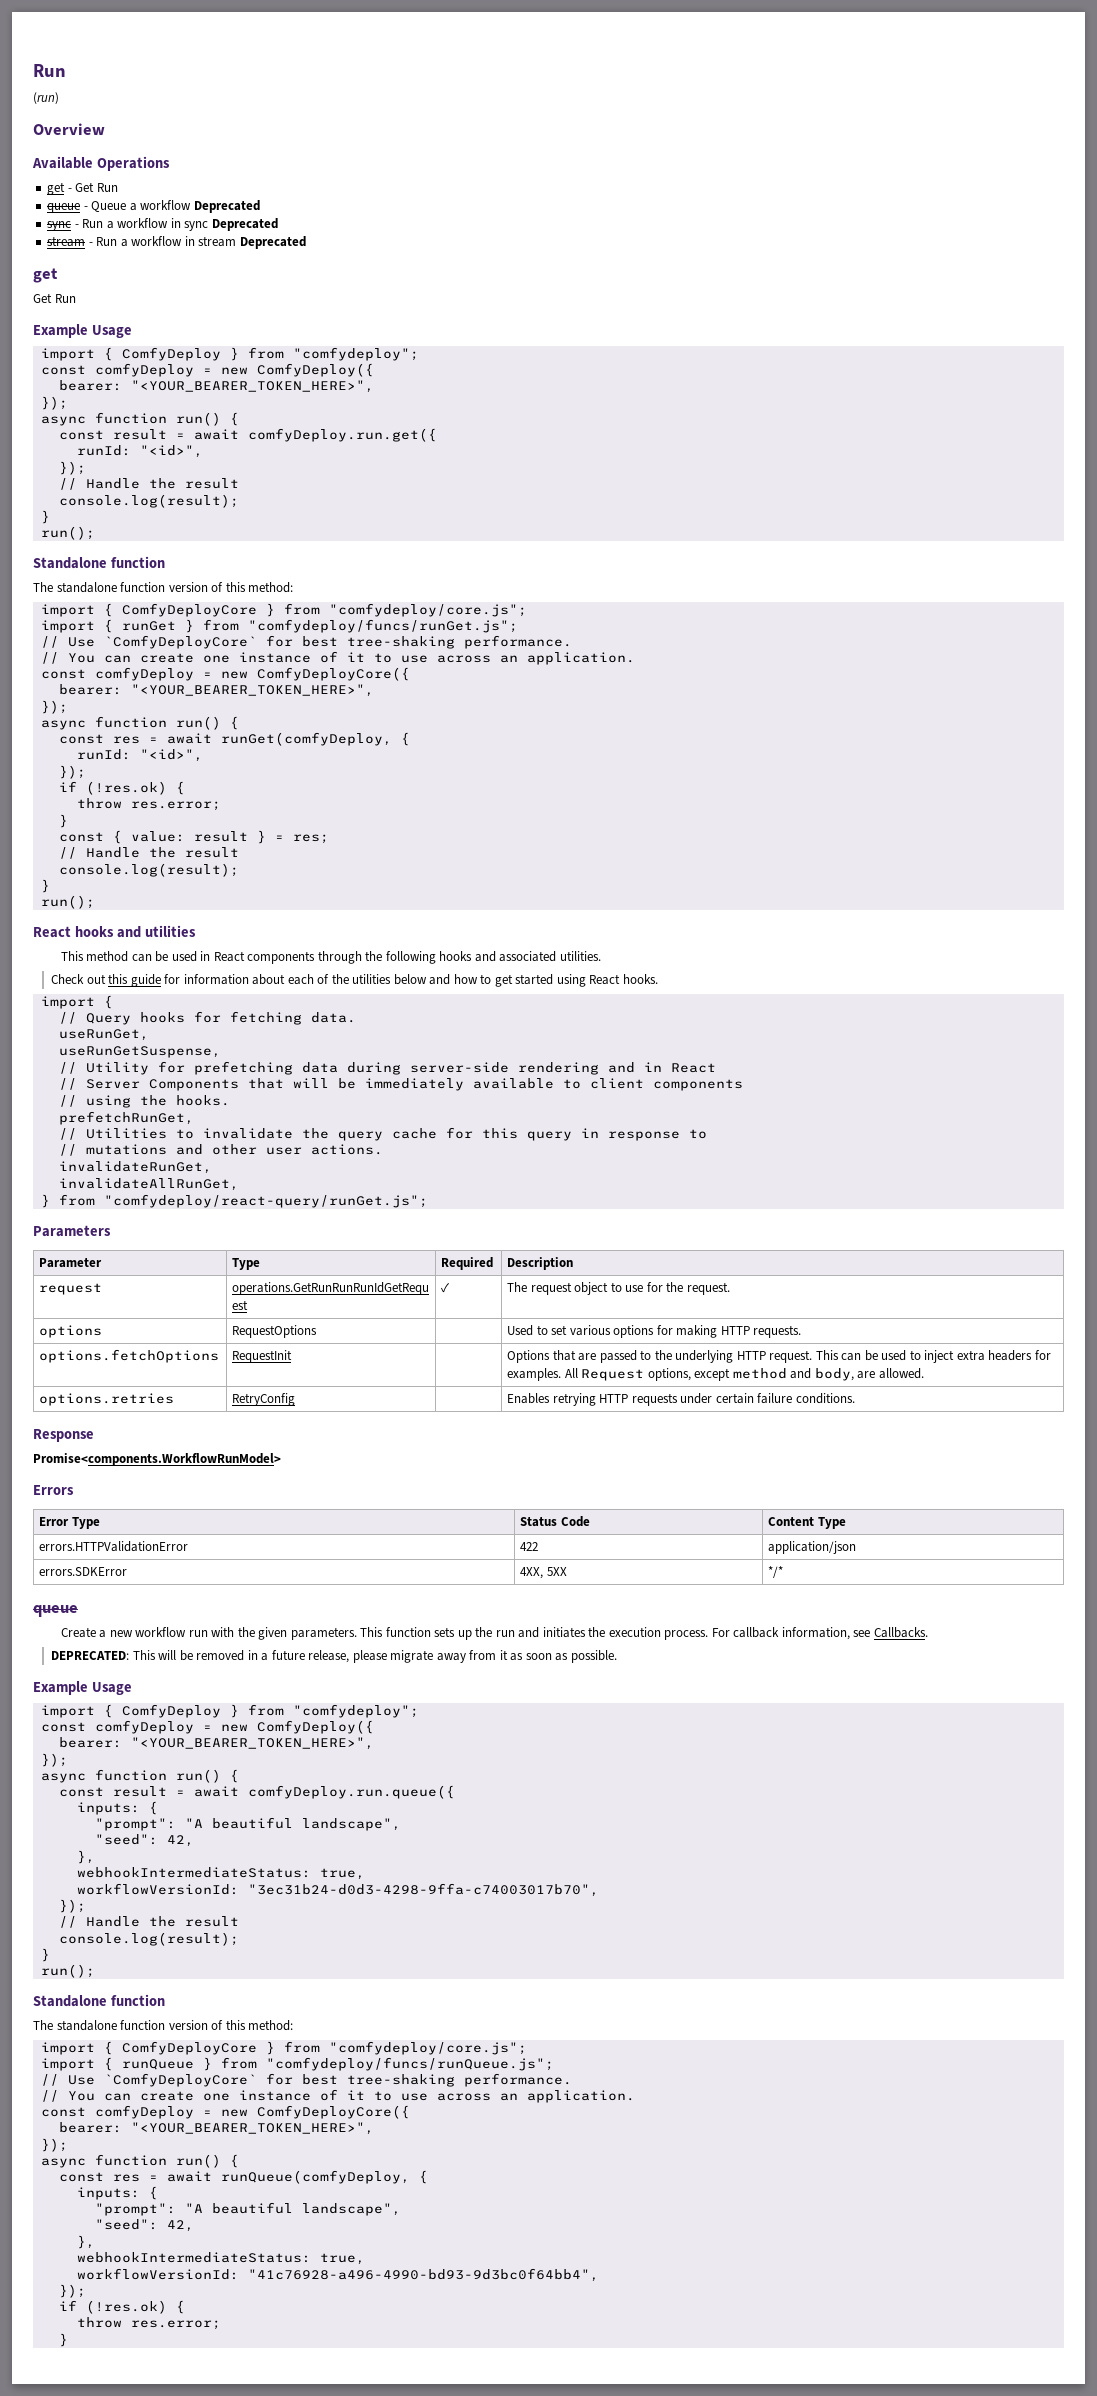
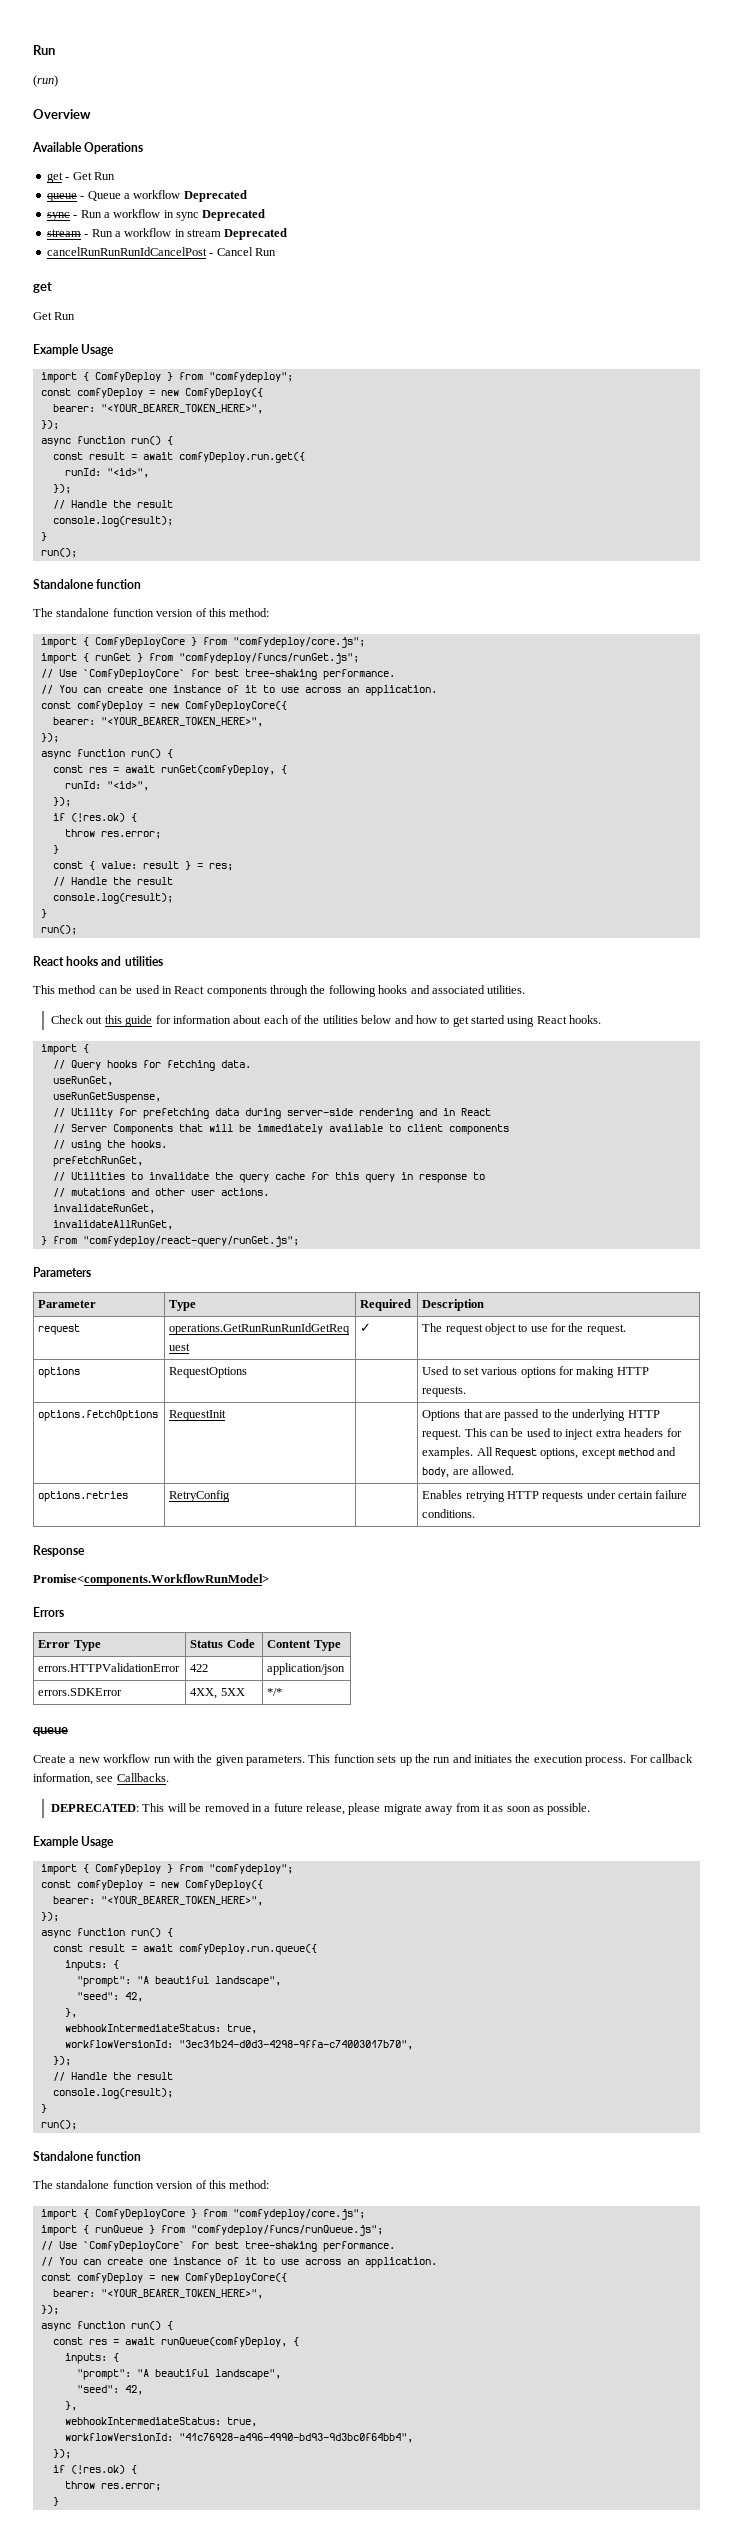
(306, 242) none -> [46,247,276,256] // cancelRunRunRunIdCancelPost - Cancel Run

